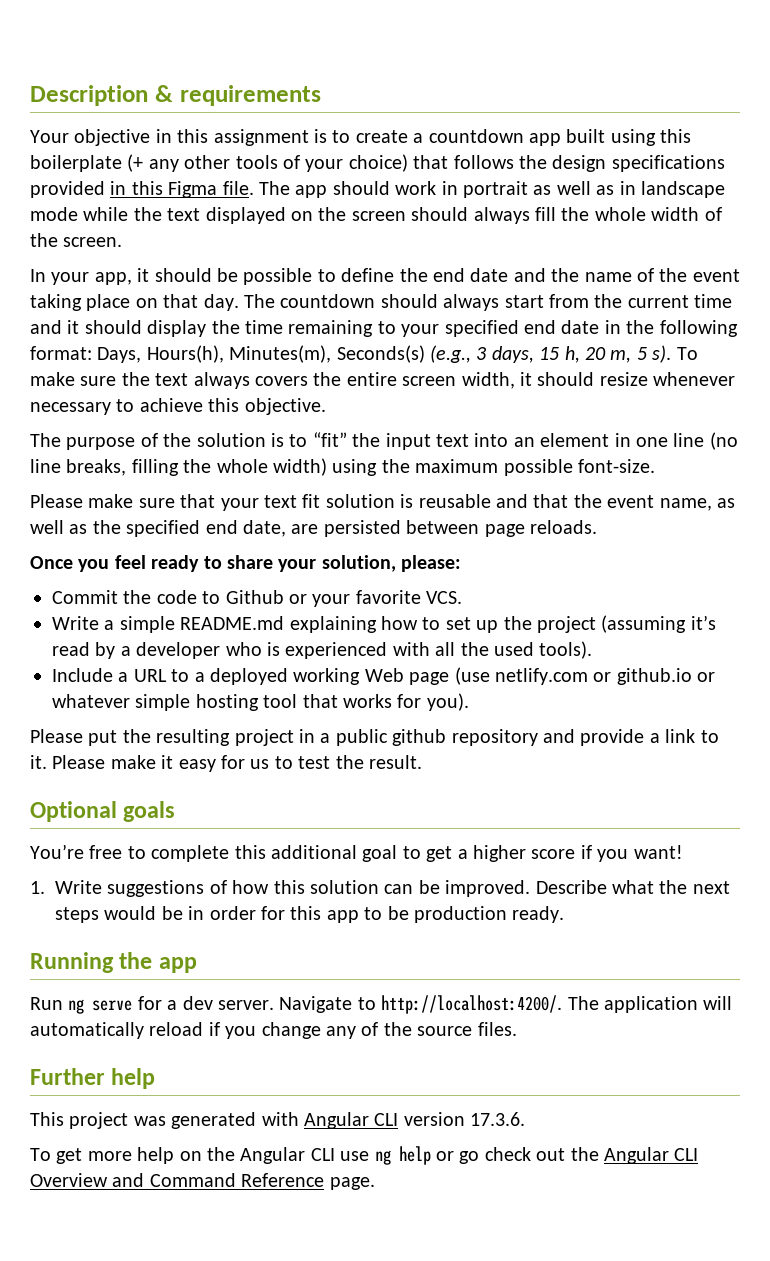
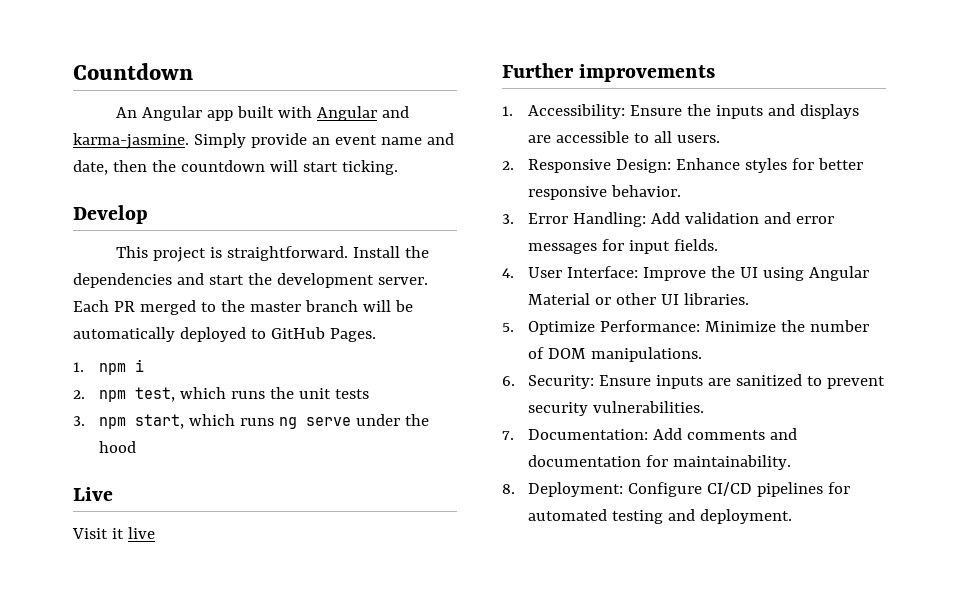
[30,85,321,106] [30,129,692,146] [30,154,725,172] [30,181,725,198] [30,207,722,224] [30,233,123,247] [30,268,740,285] [30,294,733,311] [30,320,738,337] [30,345,698,363] [30,372,736,389] [30,398,326,415] [30,432,738,450] [30,458,655,476] [30,494,735,511] [30,520,597,537] [30,555,462,572] [52,590,463,607] [52,615,716,633] [52,641,593,659] [52,667,716,685] [52,693,469,711] [30,729,719,746] [30,755,422,772] [30,801,176,822] [30,844,683,862] [30,880,730,897] [55,906,565,923] [30,952,197,973] [30,995,733,1014] [30,1022,517,1039] [30,1068,156,1089] [30,1112,526,1129] [30,1146,699,1165] [30,1173,375,1190] Description & requirements // Your objective in this assignment is to create a countdown app built using this boilerplate (+ any other tools of your choice) that follows the design specifications provided in this Figma file. The app should work in portrait as well as in landscape mode while the text displayed on the screen should always fill the whole width of the screen. // In your app, it should be possible to define the end date and the name of the event taking place on that day. The countdown should always start from the current time and it should display the time remaining to your specified end date in the following format: Days, Hours(h), Minutes(m), Seconds(s) (e.g., 3 days, 15 h, 20 m, 5 s). To make sure the text always covers the entire screen width, it should resize whenever necessary to achieve this objective. // The purpose of the solution is to “fit” the input text into an element in one line (no line breaks, filling the whole width) using the maximum possible font-size. // Please make sure that your text fit solution is reusable and that the event name, as well as the specified end date, are persisted between page reloads. // Once you feel ready to share your solution, please: // Commit the code to Github or your favorite VCS. // Write a simple README.md explaining how to set up the project (assuming it’s read by a developer who is experienced with all the used tools). // Include a URL to a deployed working Web page (use netlify.com or github.io or whatever simple hosting tool that works for you). // Please put the resulting project in a public github repository and provide a link to it. Please make it easy for us to test the result. // Optional goals // You’re free to complete this additional goal to get a higher score if you want! // 1. Write suggestions of how this solution can be improved. Describe what the next steps would be in order for this app to be production ready. // Running the app // Run ng serve for a dev server. Navigate to http://localhost:4200/. The application will automatically reload if you change any of the source files. // Further help // This project was generated with Angular CLI version 17.3.6. // To get more help on the Angular CLI use ng help or go check out the Angular CLI Overview and Command Reference page. -> [73,63,193,80] [116,106,410,121] [73,133,454,149] [73,160,398,175] [73,205,148,224] [116,246,430,262] [73,273,428,288] [73,300,413,315] [73,327,376,342] [73,359,144,375] [73,387,369,402] [73,414,429,429] [98,441,136,453] [73,487,113,501] [72,527,155,539] [502,63,716,82] [502,104,859,119] [527,131,720,143] [502,158,863,173] [527,185,681,200] [502,212,834,227] [527,239,718,254] [502,266,869,281] [527,293,749,305] [502,320,869,335] [527,347,702,362] [502,374,885,389] [527,401,704,416] [502,428,797,440] [527,455,791,470] [502,482,850,497] [527,509,792,524] Countdown // An Angular app built with Angular and karma-jasmine. Simply provide an event name and date, then the countdown will start ticking. // Develop // This project is straightforward. Install the dependencies and start the development server. Each PR merged to the master branch will be automatically deployed to GitHub Pages. // 1. npm i // 2. npm test, which runs the unit tests // 3. npm start, which runs ng serve under the hood // Live // Visit it live // Further improvements // 1. Accessibility: Ensure the inputs and displays are accessible to all users. // 2. Responsive Design: Enhance styles for better responsive behavior. // 3. Error Handling: Add validation and error messages for input fields. // 4. User Interface: Improve the UI using Angular Material or other UI libraries. // 5. Optimize Performance: Minimize the number of DOM manipulations. // 6. Security: Ensure inputs are sanitized to prevent security vulnerabilities. // 7. Documentation: Add comments and documentation for maintainability. // 8. Deployment: Configure CI/CD pipelines for automated testing and deployment.

